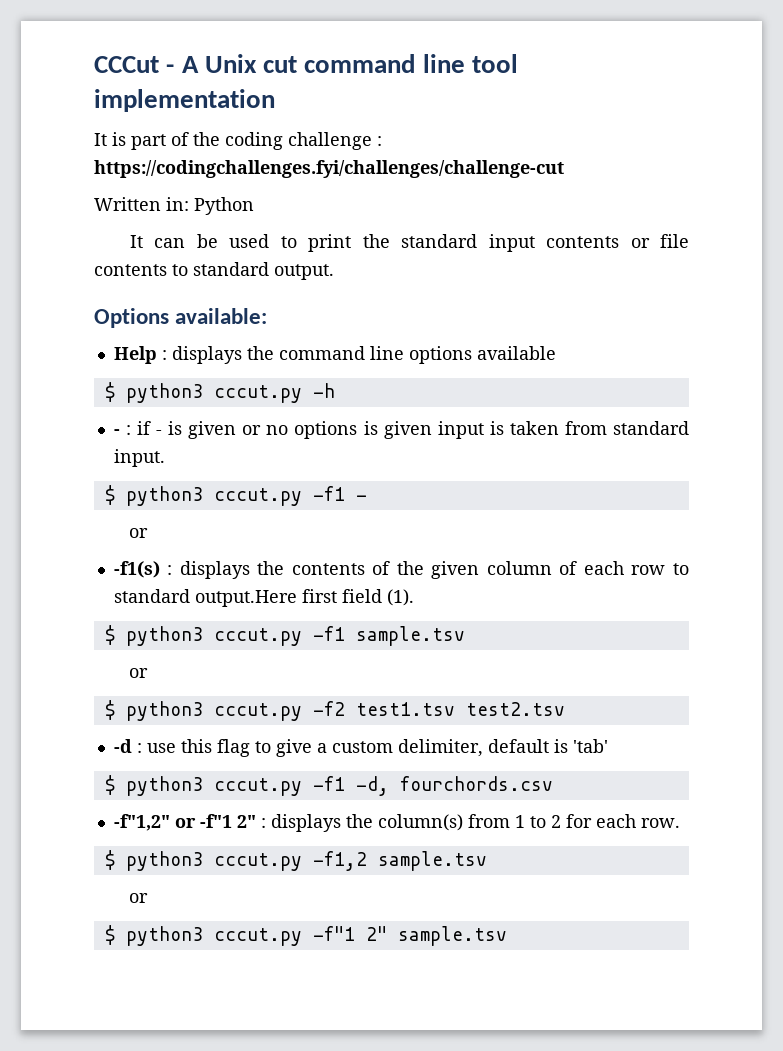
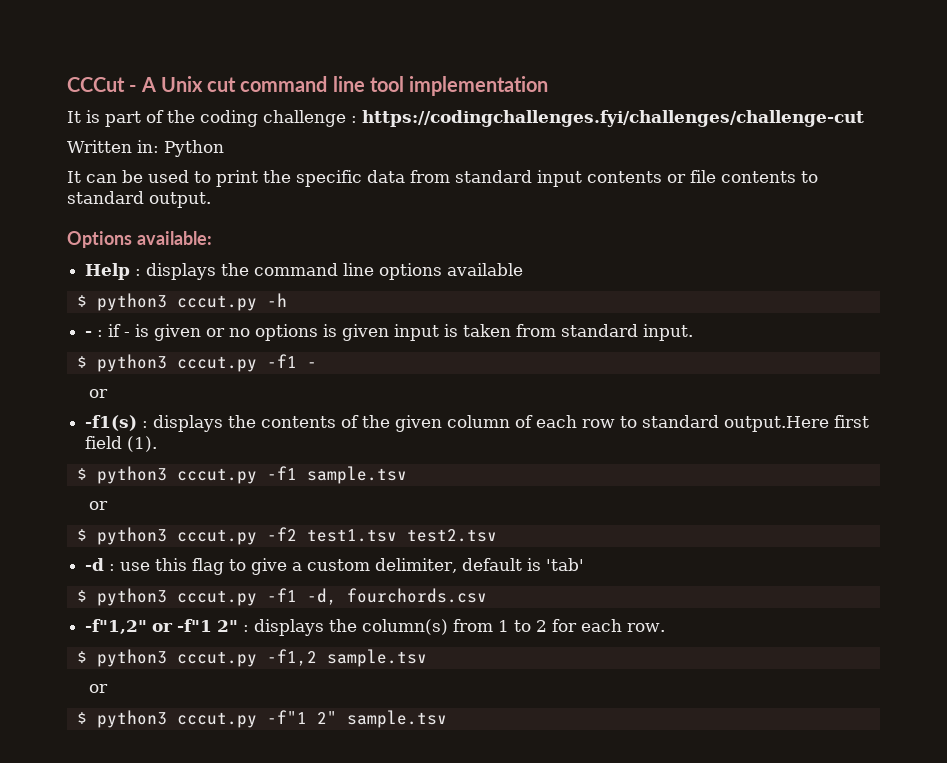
(390, 241) none -> [296,170,450,187] specific data from

